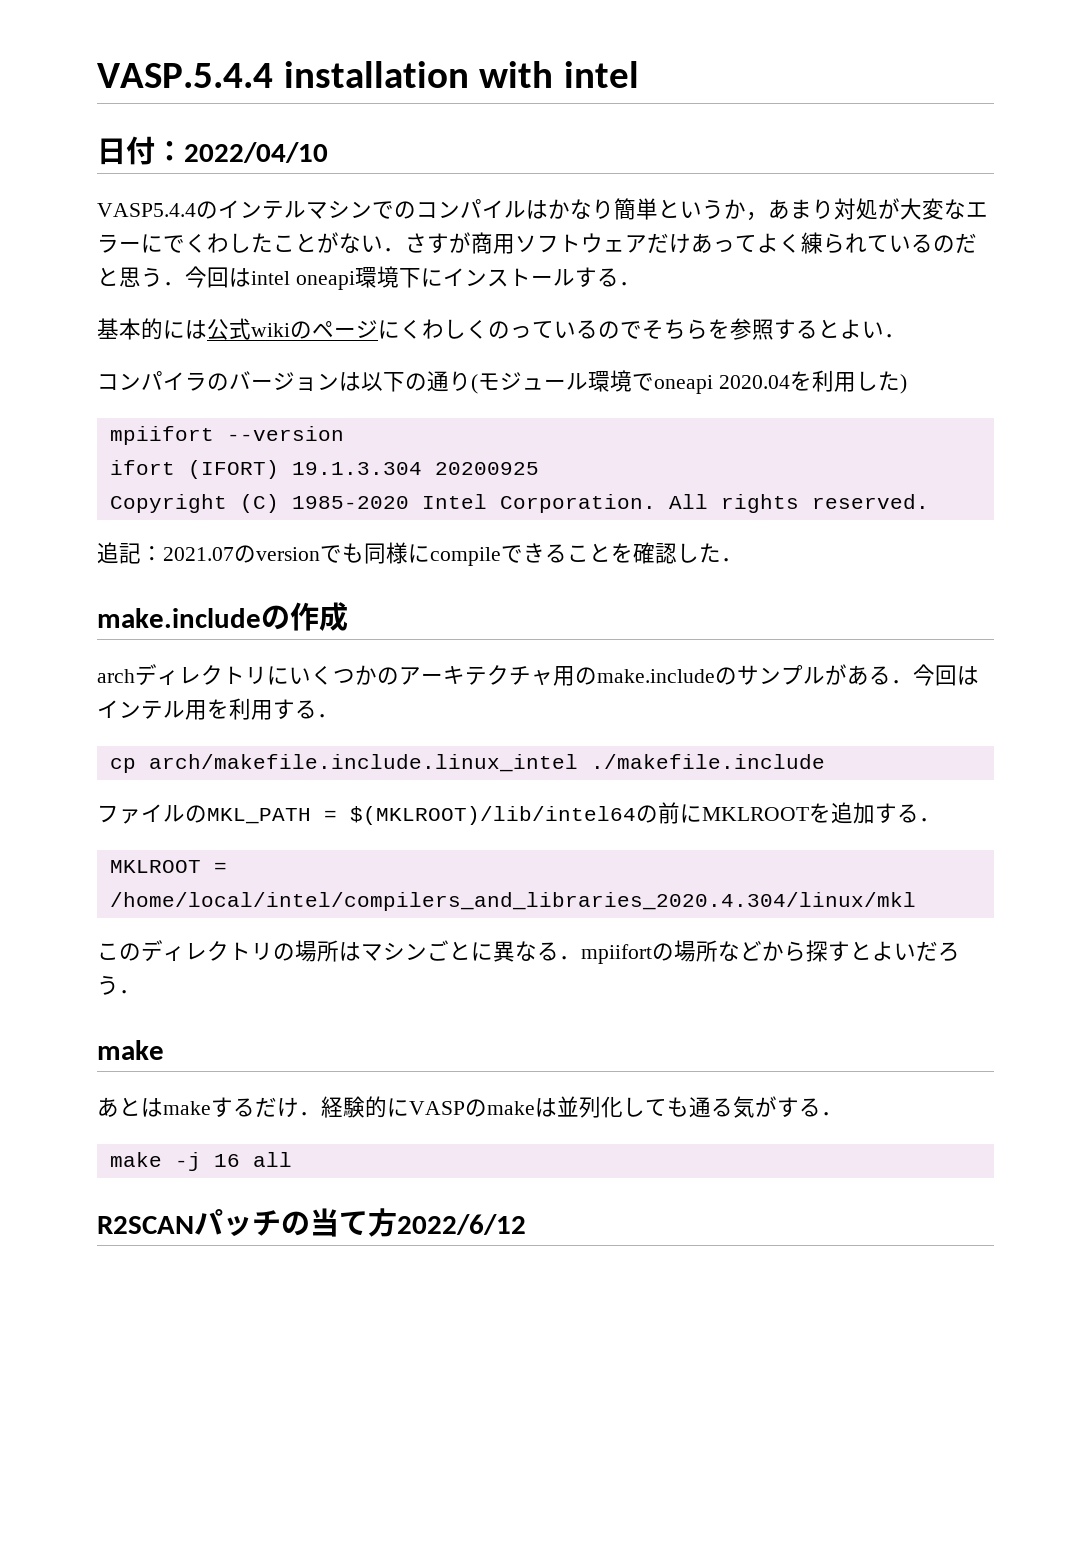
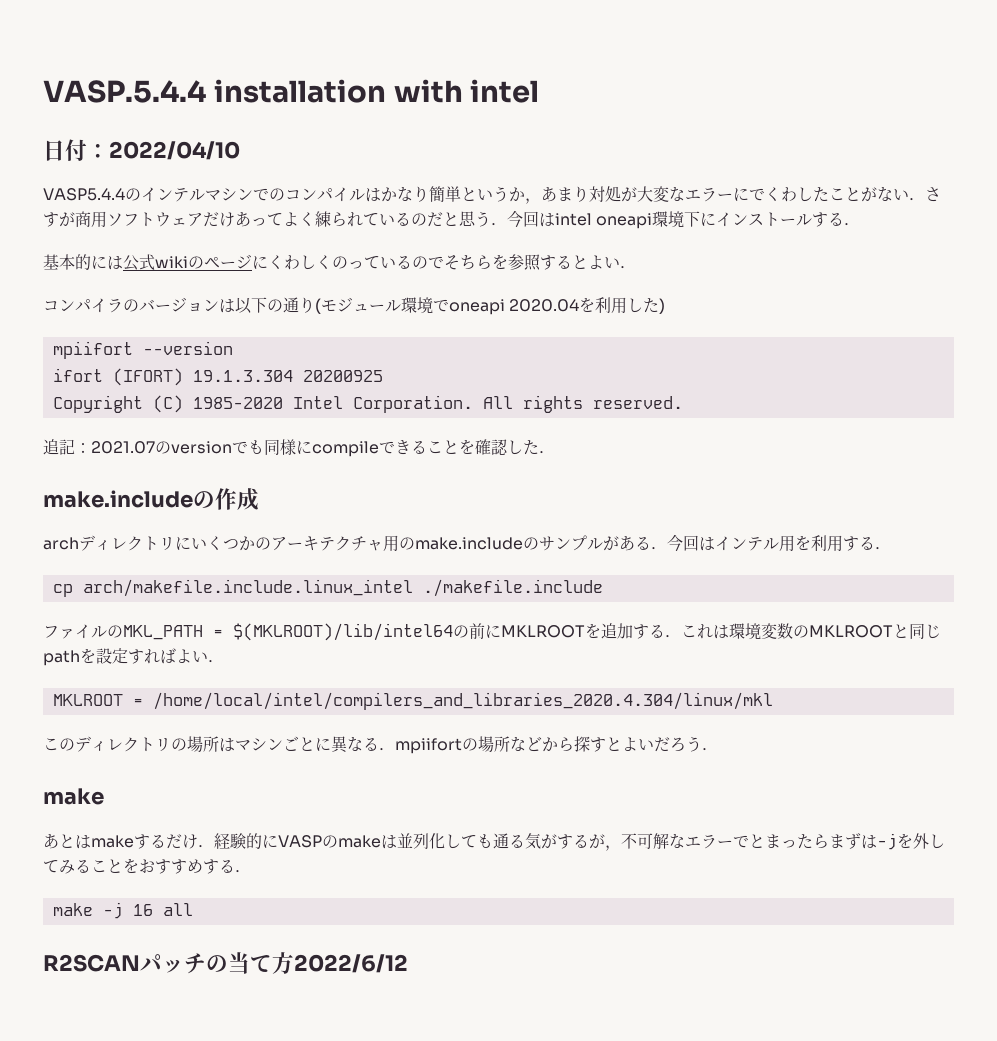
(941, 820) none -> [681,623,941,640] [43,648,224,666] これは環境変数のMKLROOTと同じpathを設定すればよい．
(821, 1107) none -> [589,833,945,851] [43,858,235,874] が，不可解なエラーでとまったらまずは-jを外してみることをおすすめする

